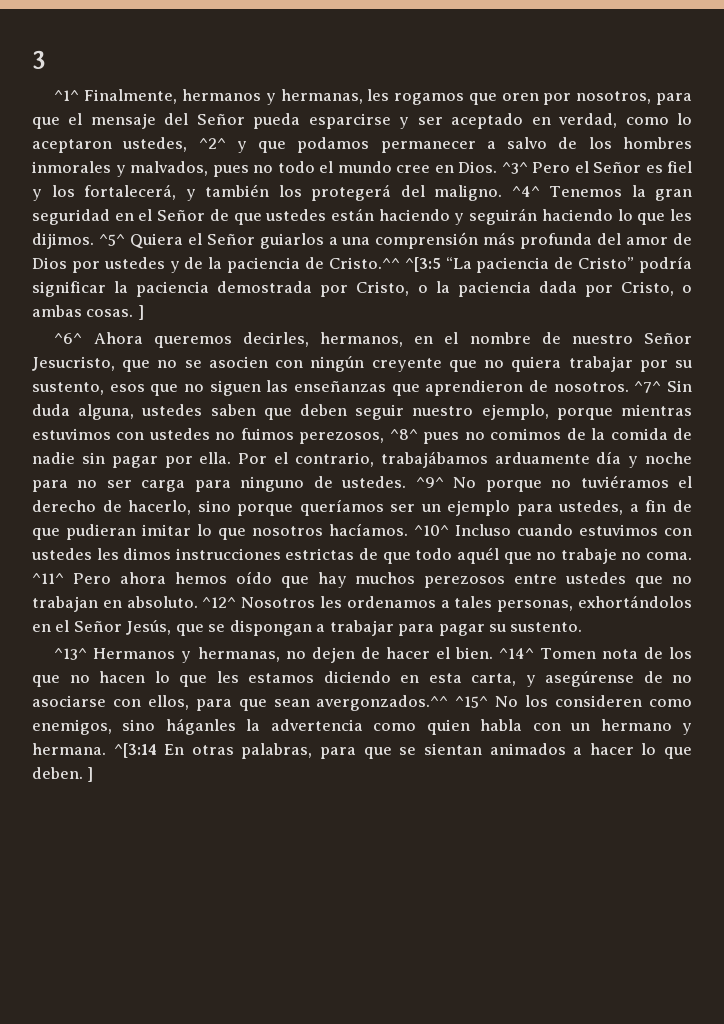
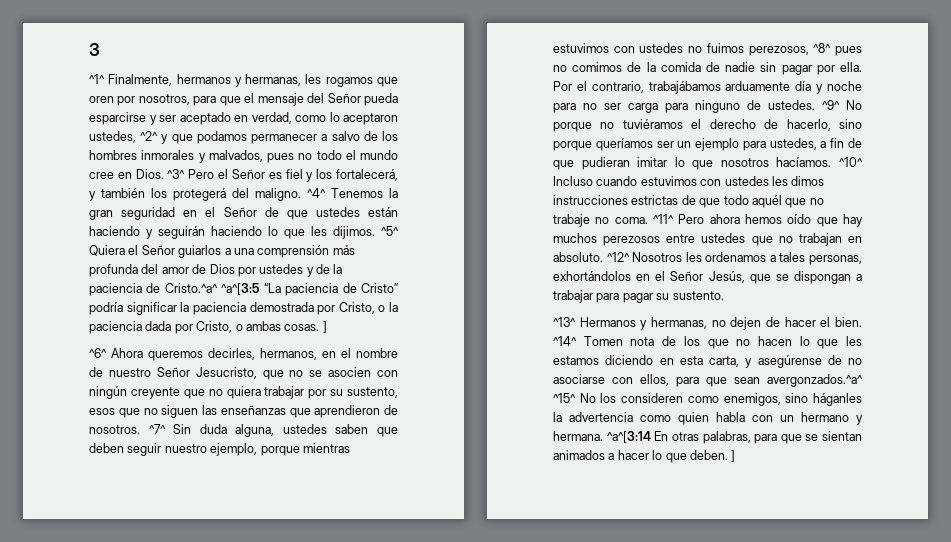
[328,257,441,272] Cristo.^^ ^[3:5 -> [164,283,260,295] Cristo.^a^ ^a^[3:5
[316,695,449,711] avergonzados.^^ -> [767,374,863,387] avergonzados.^a^
[113,743,157,758] ^[3:14 -> [606,431,651,443] ^a^[3:14

